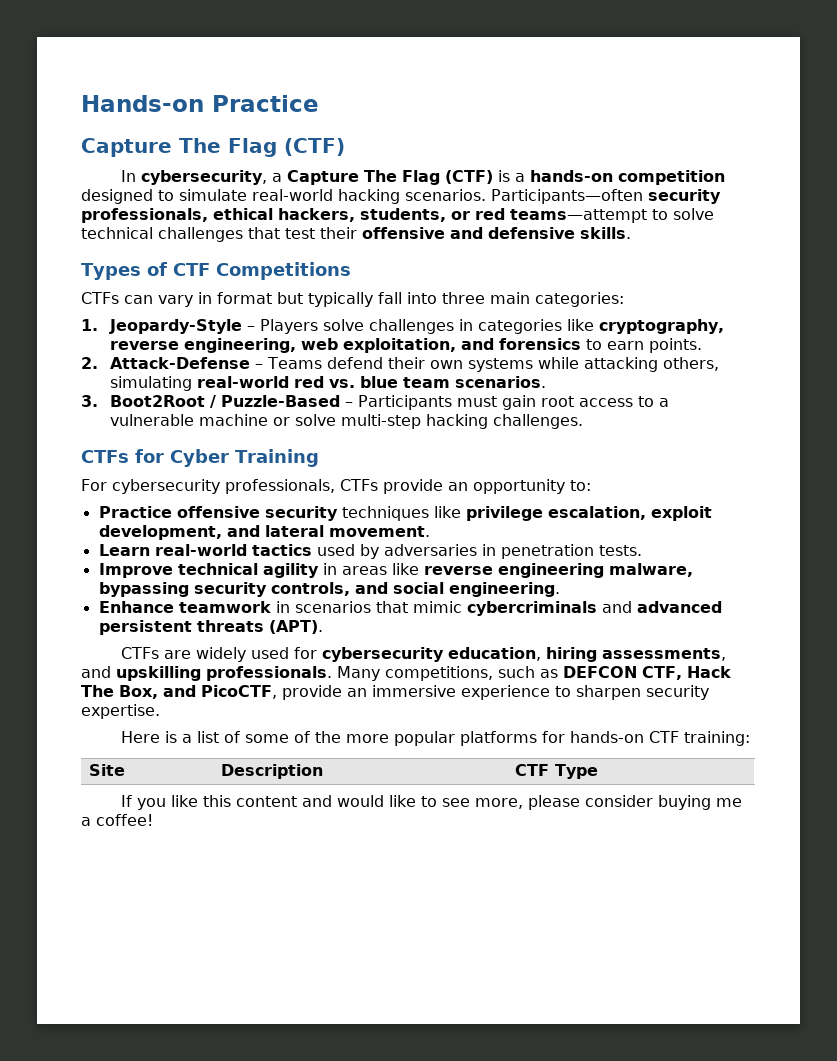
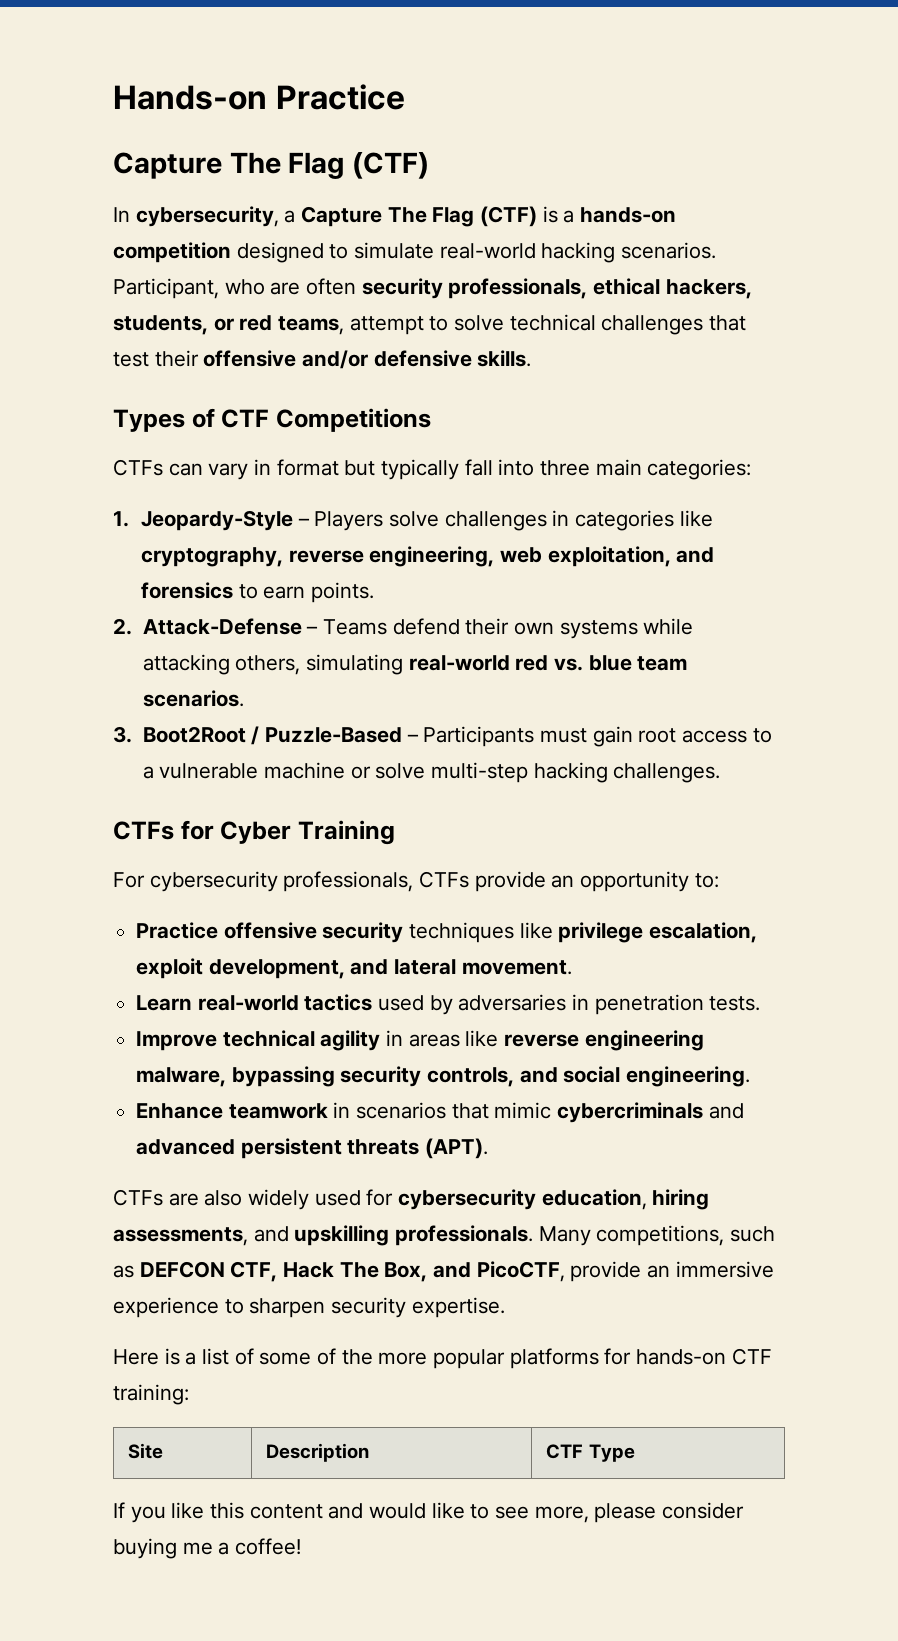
[491,189,643,204] Participants—often -> [113,278,357,299] Participant, who are often
[510,209,647,223] teams—attempt -> [278,316,424,335] teams, attempt
[450,227,483,239] and -> [302,350,369,369] and/or
(191, 654) none -> [204,1190,243,1206] also

